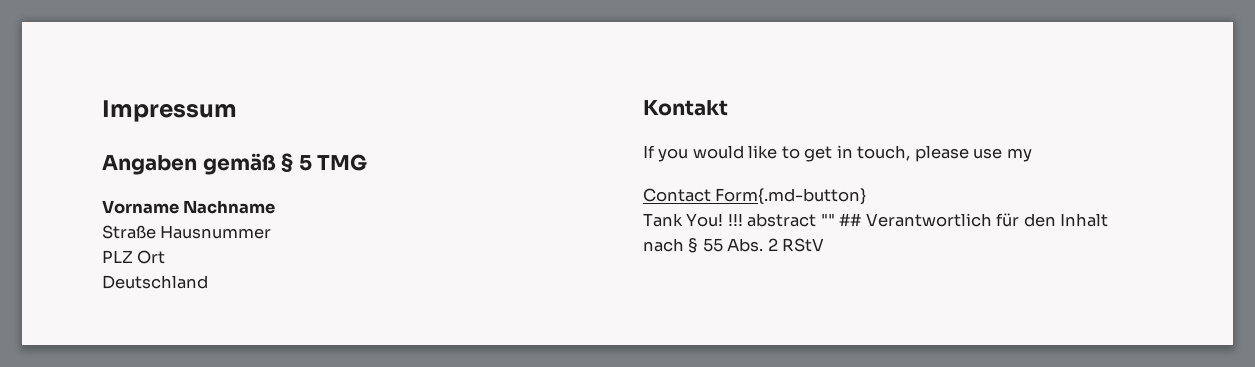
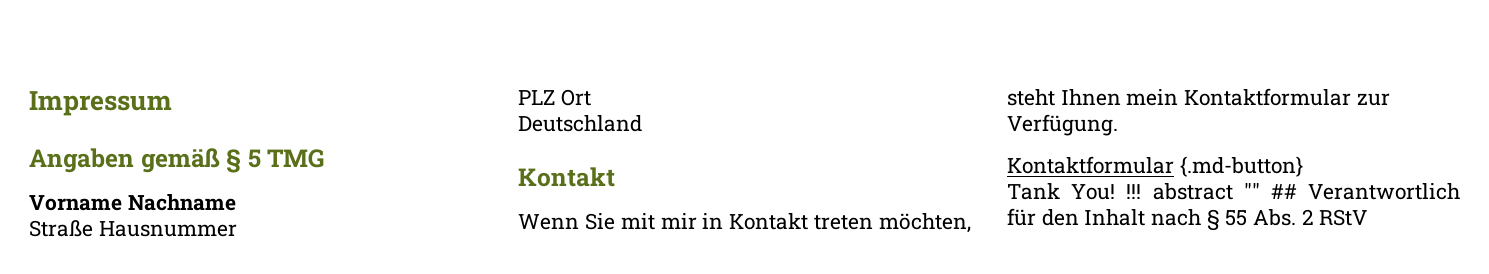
[643,145,1032,162] [643,188,867,205] If you would like to get in touch, please use my // Contact Form{.md-button} -> [518,213,971,233] [1007,88,1390,106] [1007,114,1118,136] [1007,156,1303,177] Wenn Sie mit mir in Kontakt treten möchten, steht Ihnen mein Kontaktformular zur Verfügung. // Kontaktformular {.md-button}

